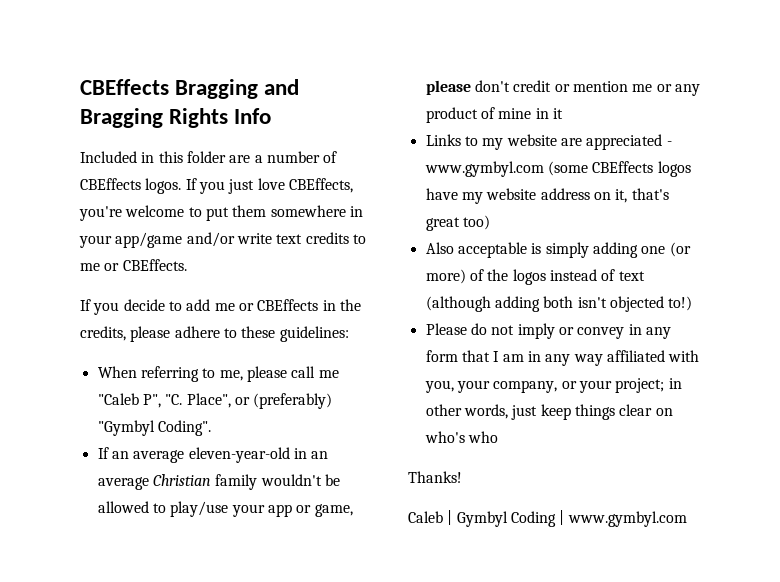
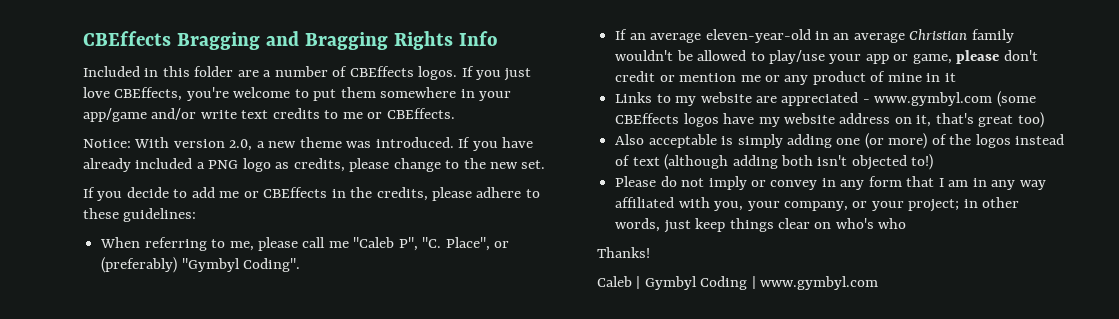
(187, 265) none -> [83,137,534,151] [83,158,546,172] // Notice: With version 2.0, a new theme was introduced. If you have already included a PNG logo as credits, please change to the new set.

